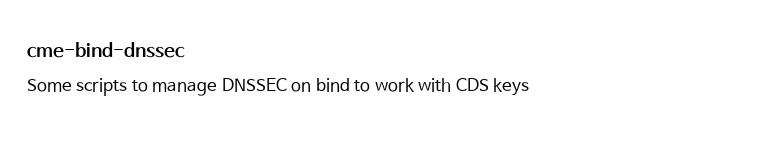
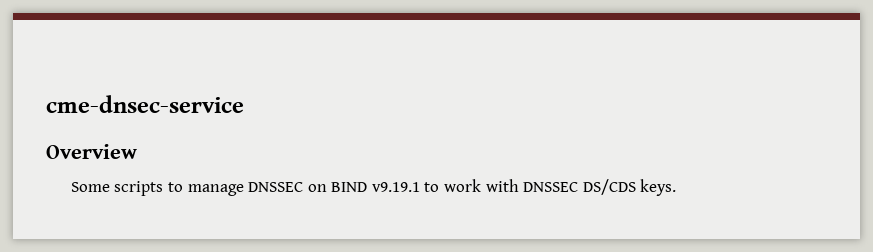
[27,42,185,58] cme-bind-dnssec -> [46,95,244,113] [46,144,137,159] cme-dnsec-service // Overview
[315,78,350,92] bind -> [331,182,420,192] BIND v9.19.1
[455,78,529,96] CDS keys -> [523,179,677,196] DNSSEC DS/CDS keys.

